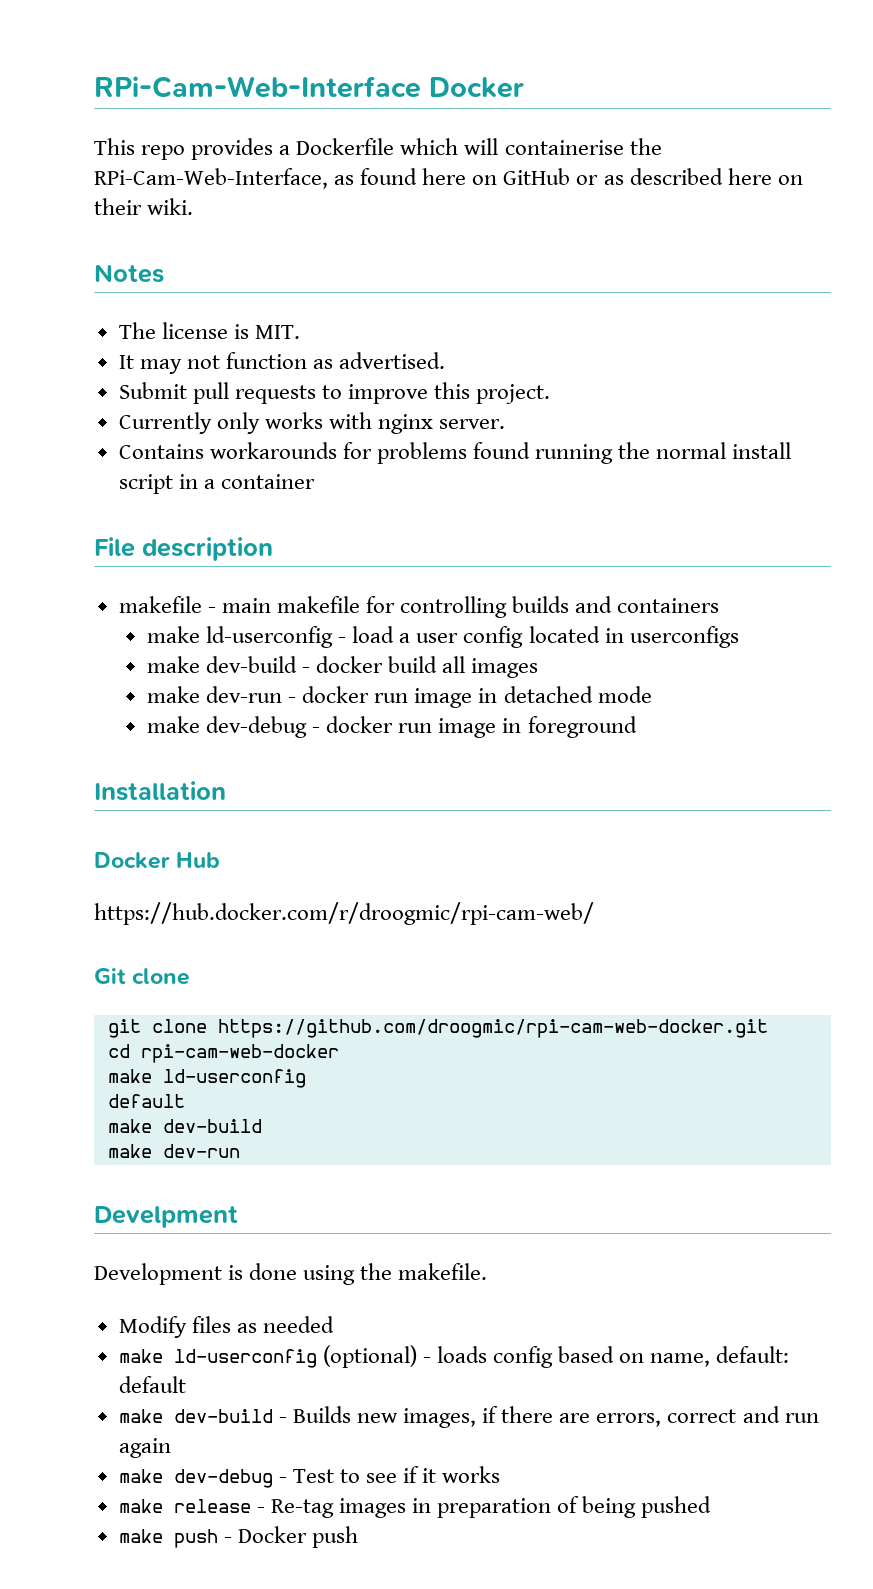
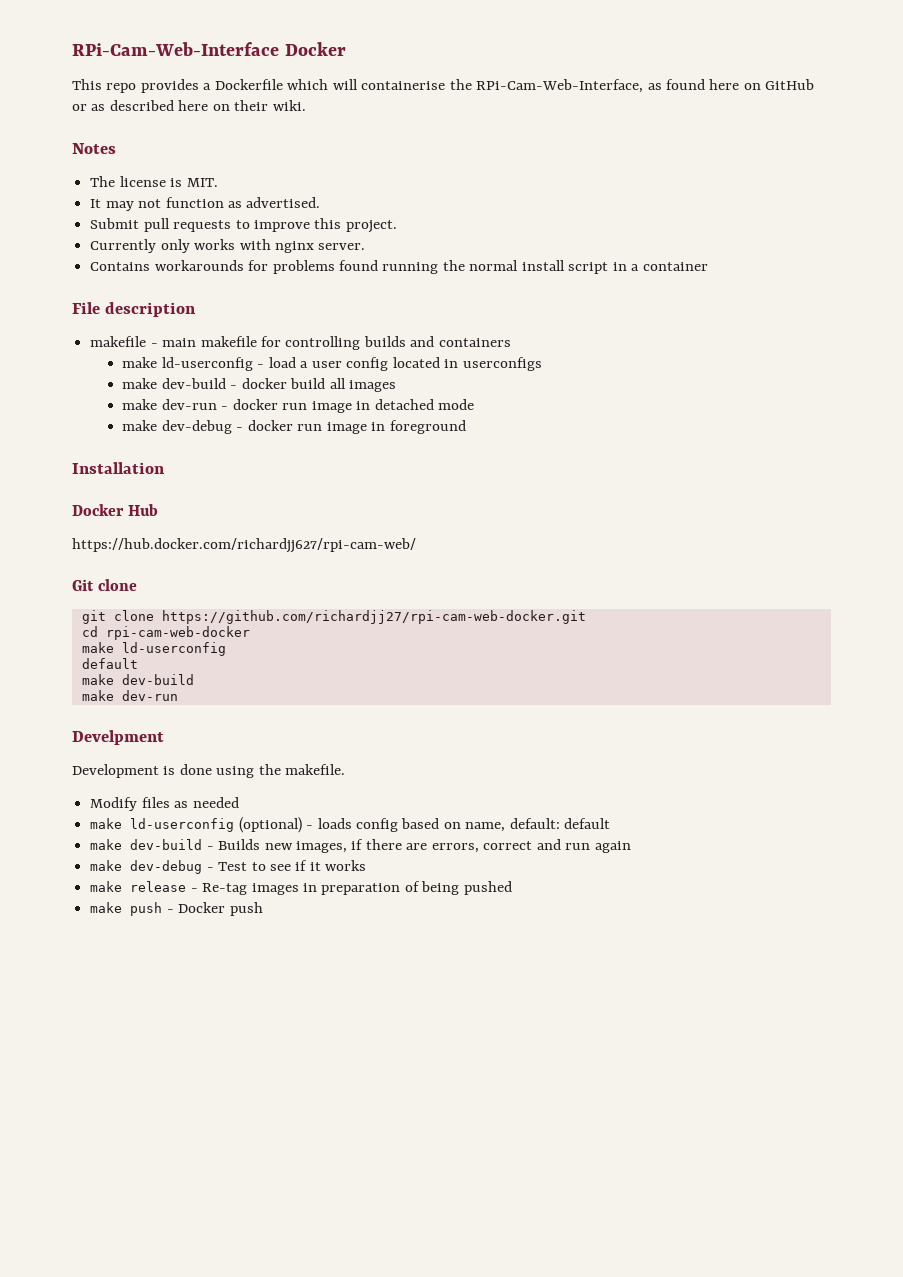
[94,902,594,925] https://hub.docker.com/r/droogmic/rpi-cam-web/ -> [72,538,416,553] https://hub.docker.com/richardjj627/rpi-cam-web/
[217,1019,768,1038] https://github.com/droogmic/rpi-cam-web-docker.git -> [161,610,586,624] https://github.com/richardjj27/rpi-cam-web-docker.git

